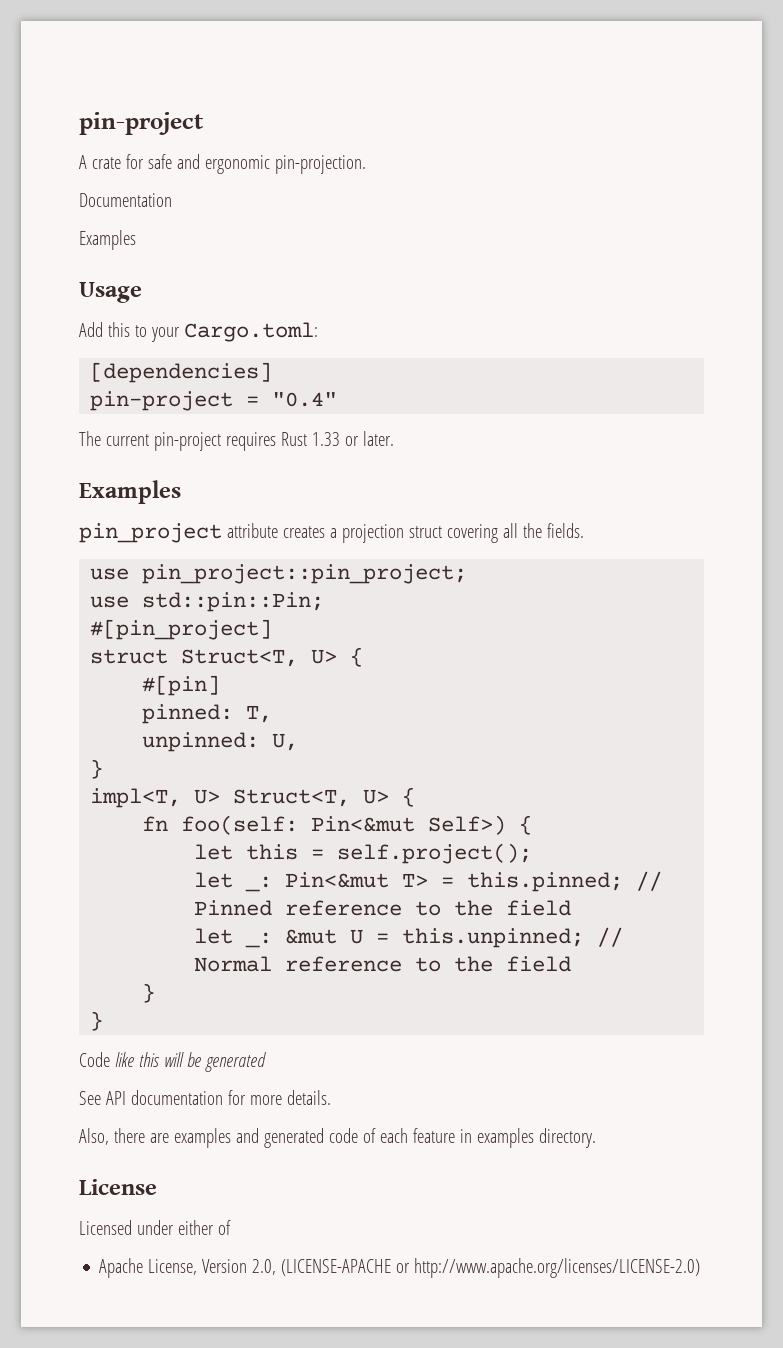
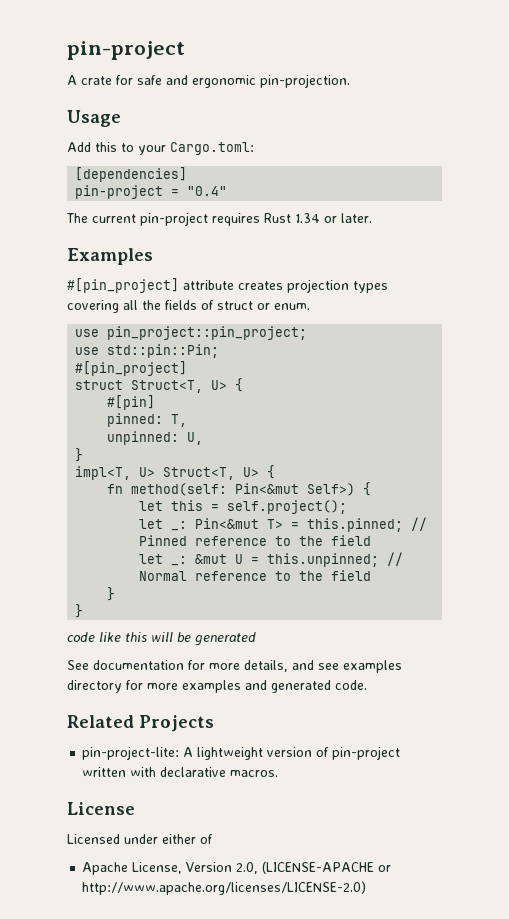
[79,193,172,207] [79,230,136,250] // Documentation // Examples -> (350, 81) none
[311,432,340,446] 1.33 -> [295,213,320,223] 1.34
[79,523,222,543] pin_project -> [67,278,179,293] #[pin_project]
[329,523,584,543] a projection struct covering all the fields. -> [287,279,388,293] [67,300,310,313] projection types covering all the fields of struct or enum.
[181,815,299,835] foo(self: -> [131,483,228,496] method(self:
[79,1052,110,1067] Code -> [67,632,95,642] code
[105,1091,126,1105] API -> (89, 665) none
[286,1090,331,1105] [79,1128,596,1148] details. // Also, there are examples and generated code of each feature in examples directory. -> [244,660,402,673] [67,680,367,693] [67,715,214,732] [82,746,401,760] [82,767,279,777] details, and see examples directory for more examples and generated code. // Related Projects // pin-project-lite: A lightweight version of pin-project written with declarative macros.

